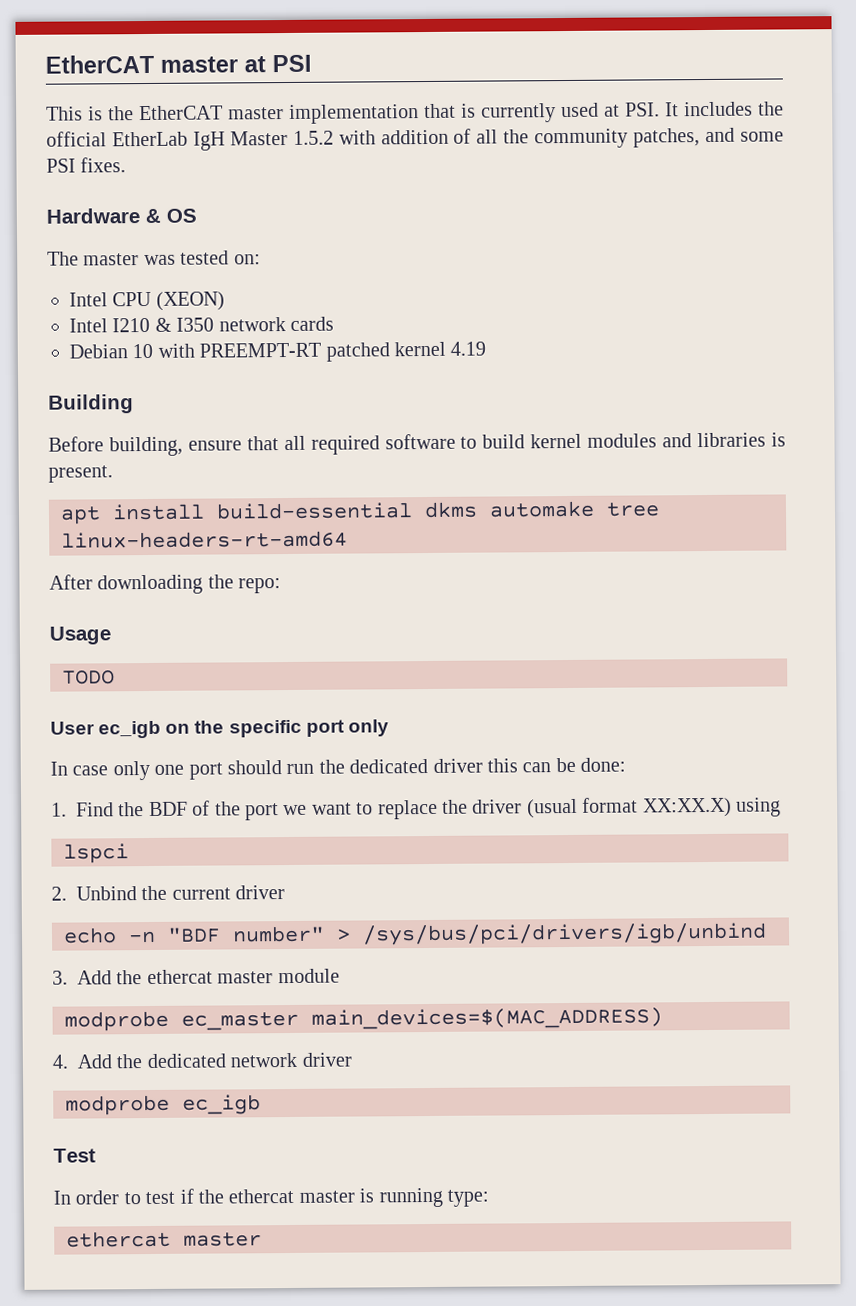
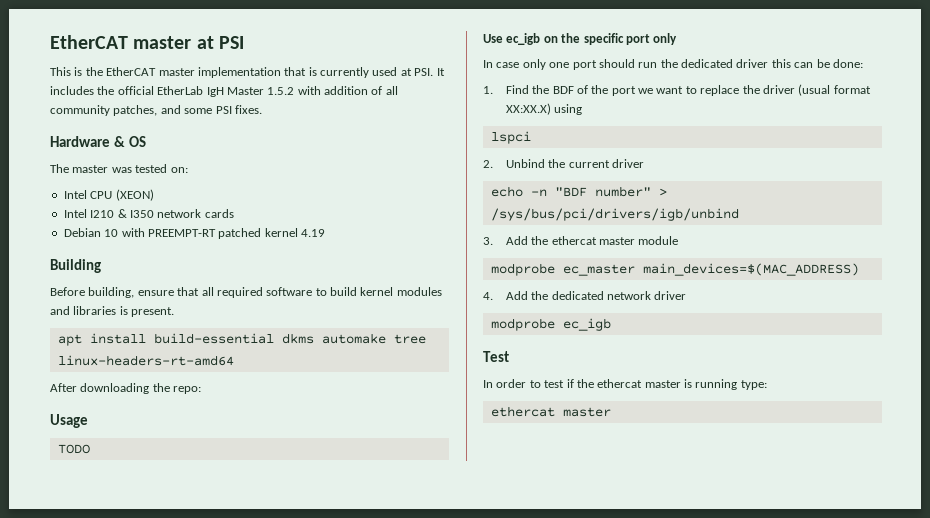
[503,129,530,144] the -> (398, 90) none
[50,721,95,735] User -> [483,34,503,43] Use

